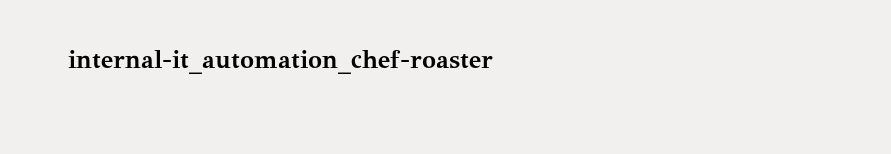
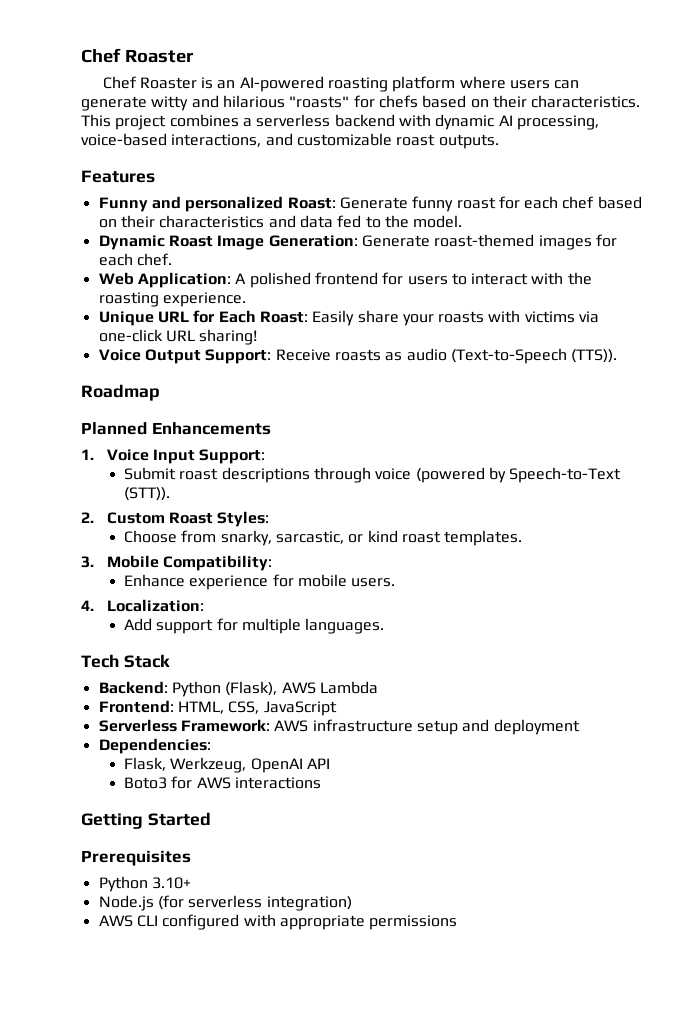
[68,50,493,74] internal-it_automation_chef-roaster -> [81,48,194,63] [102,76,580,92] [81,95,641,111] [81,114,599,130] [81,133,499,149] [81,170,155,183] [98,196,642,212] [98,215,463,228] [98,234,617,250] [98,253,172,266] [98,272,592,288] [98,292,246,307] [98,310,600,326] [98,329,258,345] [98,348,618,364] [81,384,160,401] [81,422,271,435] [81,449,266,464] [124,467,622,483] [124,487,171,501] [81,511,270,527] [124,530,523,546] [81,555,272,571] [124,574,396,590] [81,599,204,612] [124,618,385,634] [81,654,170,668] [98,681,378,697] [98,700,337,716] [98,719,580,735] [98,738,211,754] [124,757,331,773] [124,776,322,789] [81,812,211,829] [81,850,191,866] [98,876,191,892] [98,895,352,911] [98,914,458,930] Chef Roaster // Chef Roaster is an AI-powered roasting platform where users can generate witty and hilarious "roasts" for chefs based on their characteristics. This project combines a serverless backend with dynamic AI processing, voice-based interactions, and customizable roast outputs. // Features // Funny and personalized Roast: Generate funny roast for each chef based on their characteristics and data fed to the model. // Dynamic Roast Image Generation: Generate roast-themed images for each chef. // Web Application: A polished frontend for users to interact with the roasting experience. // Unique URL for Each Roast: Easily share your roasts with victims via one-click URL sharing! // Voice Output Support: Receive roasts as audio (Text-to-Speech (TTS)). // Roadmap // Planned Enhancements // 1. Voice Input Support: // Submit roast descriptions through voice (powered by Speech-to-Text (STT)). // 2. Custom Roast Styles: // Choose from snarky, sarcastic, or kind roast templates. // 3. Mobile Compatibility: // Enhance experience for mobile users. // 4. Localization: // Add support for multiple languages. // Tech Stack // Backend: Python (Flask), AWS Lambda // Frontend: HTML, CSS, JavaScript // Serverless Framework: AWS infrastructure setup and deployment // Dependencies: // Flask, Werkzeug, OpenAI API // Boto3 for AWS interactions // Getting Started // Prerequisites // Python 3.10+ // Node.js (for serverless integration) // AWS CLI configured with appropriate permissions

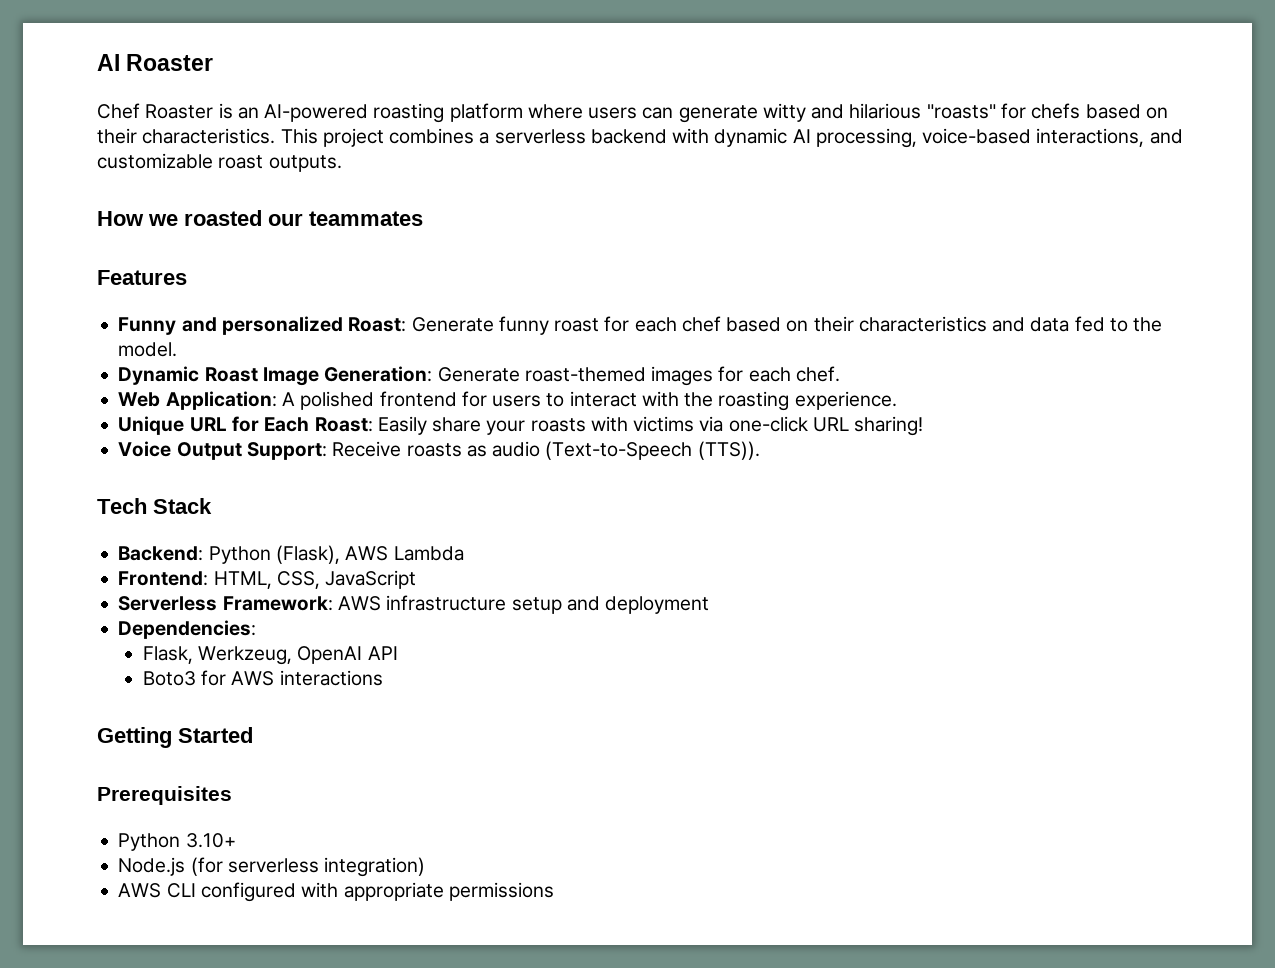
[81,48,121,63] Chef -> [97,54,120,71] AI
(499, 141) none -> [97,210,423,226] // How we roasted our teammates
[81,384,160,401] [81,422,271,435] [81,449,266,464] [124,467,622,483] [124,487,171,501] [81,511,270,527] [124,530,523,546] [81,555,272,571] [124,574,396,590] [81,599,204,612] [124,618,385,634] // Roadmap // Planned Enhancements // 1. Voice Input Support: // Submit roast descriptions through voice (powered by Speech-to-Text (STT)). // 2. Custom Roast Styles: // Choose from snarky, sarcastic, or kind roast templates. // 3. Mobile Compatibility: // Enhance experience for mobile users. // 4. Localization: // Add support for multiple languages. -> (760, 450) none

